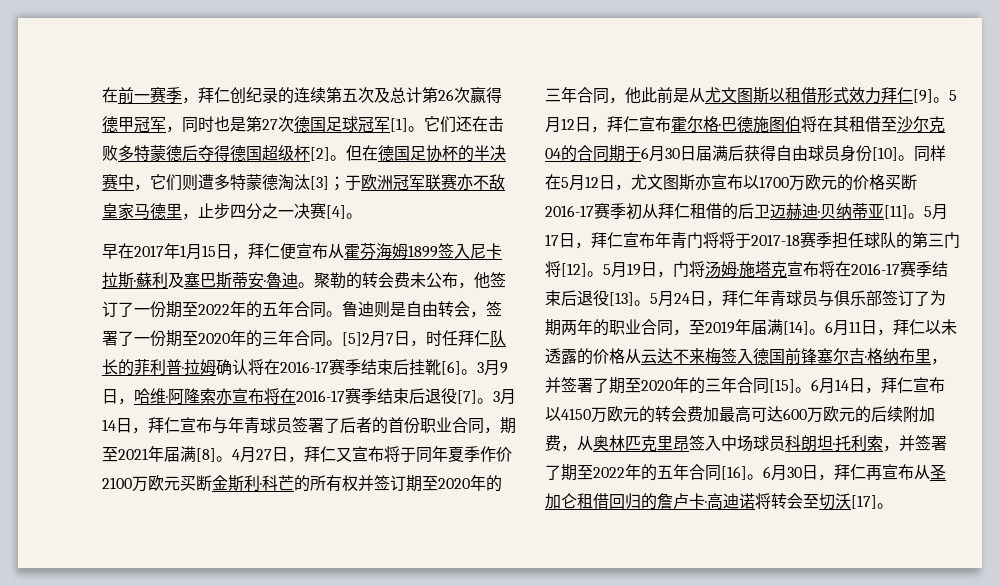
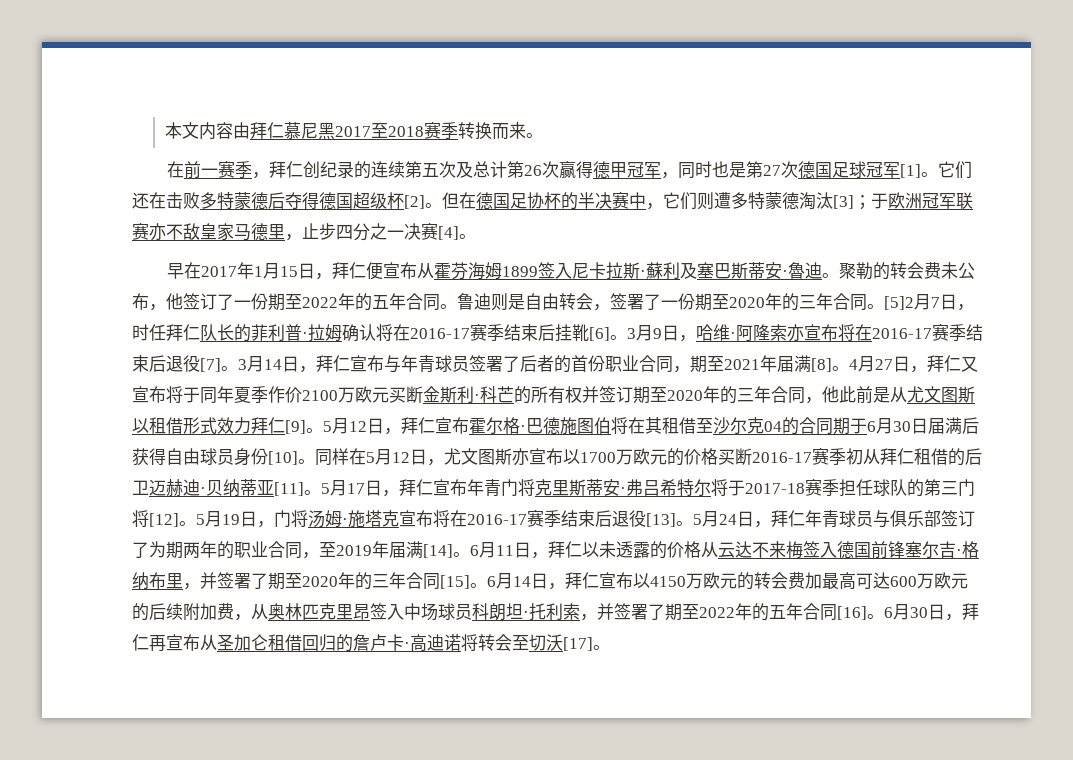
(102, 95) none -> [164,121,543,140] 本文内容由拜仁慕尼黑2017至2018赛季转换而来。 //
(719, 240) none -> [535,479,711,496] 克里斯蒂安·弗吕希特尔

